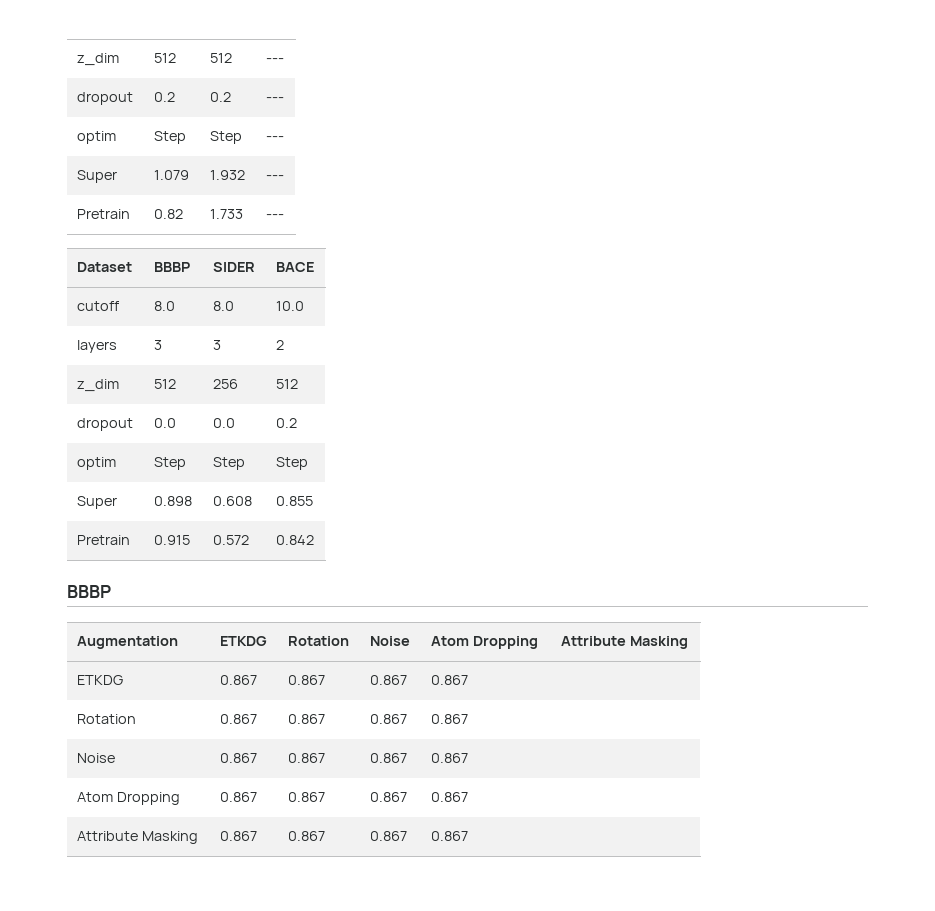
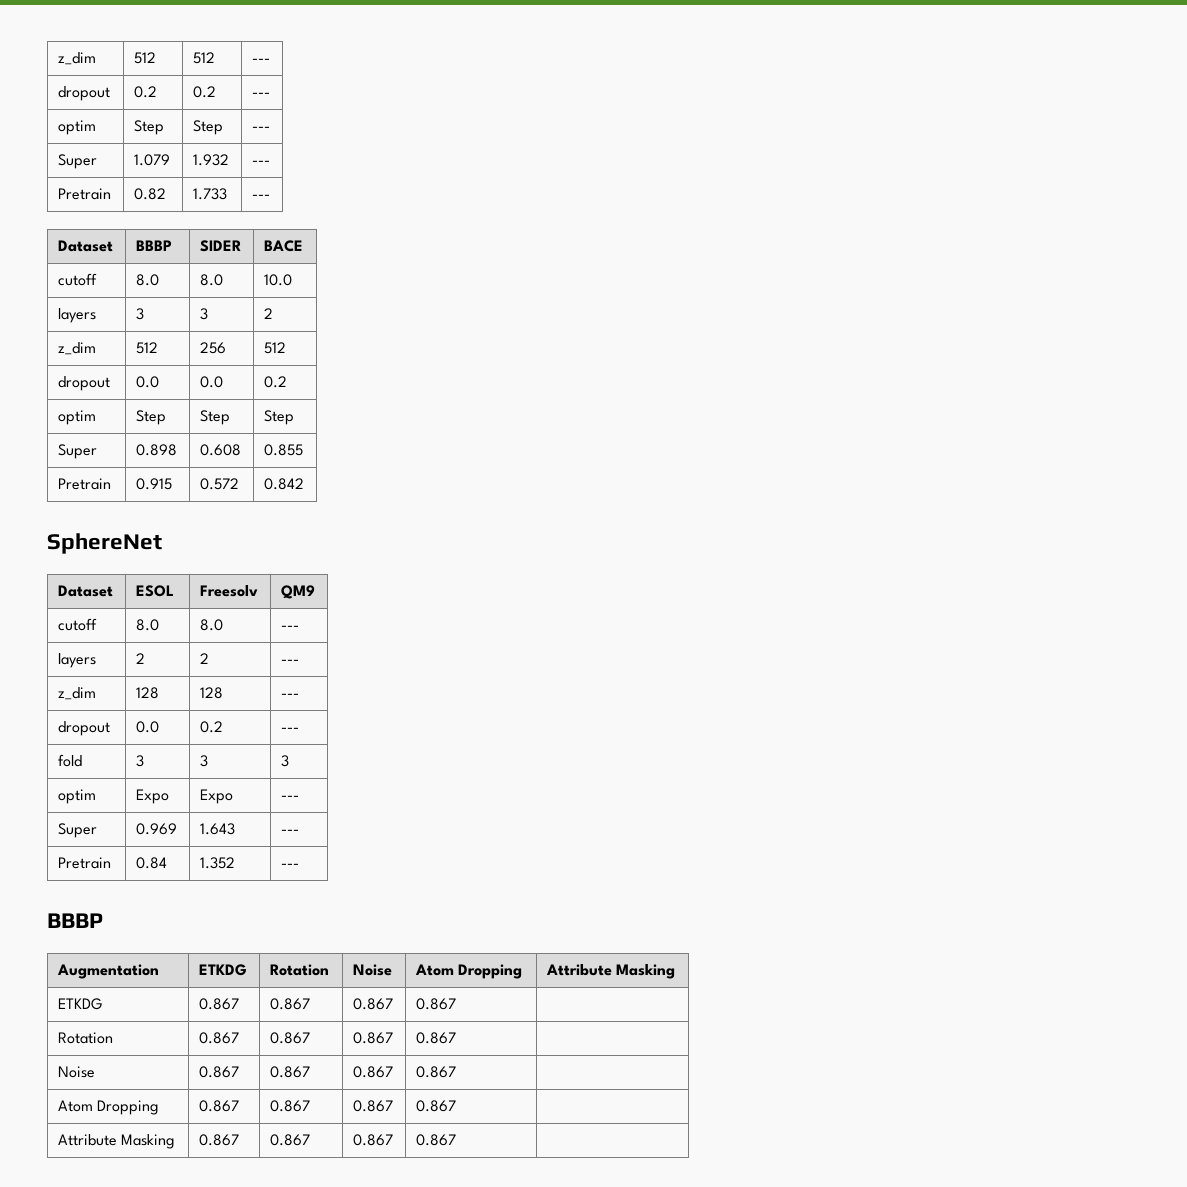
(315, 540) none -> [47,533,162,554] [58,585,114,597] [136,585,175,597] [200,585,259,597] [281,585,316,599] [58,618,98,631] [136,619,160,631] [200,619,224,631] [281,625,300,630] [58,653,97,668] [136,653,146,664] [200,653,210,664] [281,659,300,664] [58,687,97,700] [136,687,160,699] [200,687,224,699] [281,693,300,698] [58,721,111,736] [136,721,160,733] [200,721,224,733] [281,727,300,732] [58,754,83,767] [136,755,145,767] [200,755,209,767] [281,755,290,767] [58,789,97,804] [136,789,170,804] [200,789,234,804] [281,795,300,800] [58,823,98,838] [136,823,178,835] [200,823,236,835] [281,829,300,834] [58,857,112,869] [136,857,168,869] [200,857,236,869] [281,863,300,868] // SphereNet // Dataset | ESOL | Freesolv | QM9 // cutoff | 8.0 | 8.0 | --- // layers | 2 | 2 | --- // z_dim | 128 | 128 | --- // dropout | 0.0 | 0.2 | --- // fold | 3 | 3 | 3 // optim | Expo | Expo | --- // Super | 0.969 | 1.643 | --- // Pretrain | 0.84 | 1.352 | ---

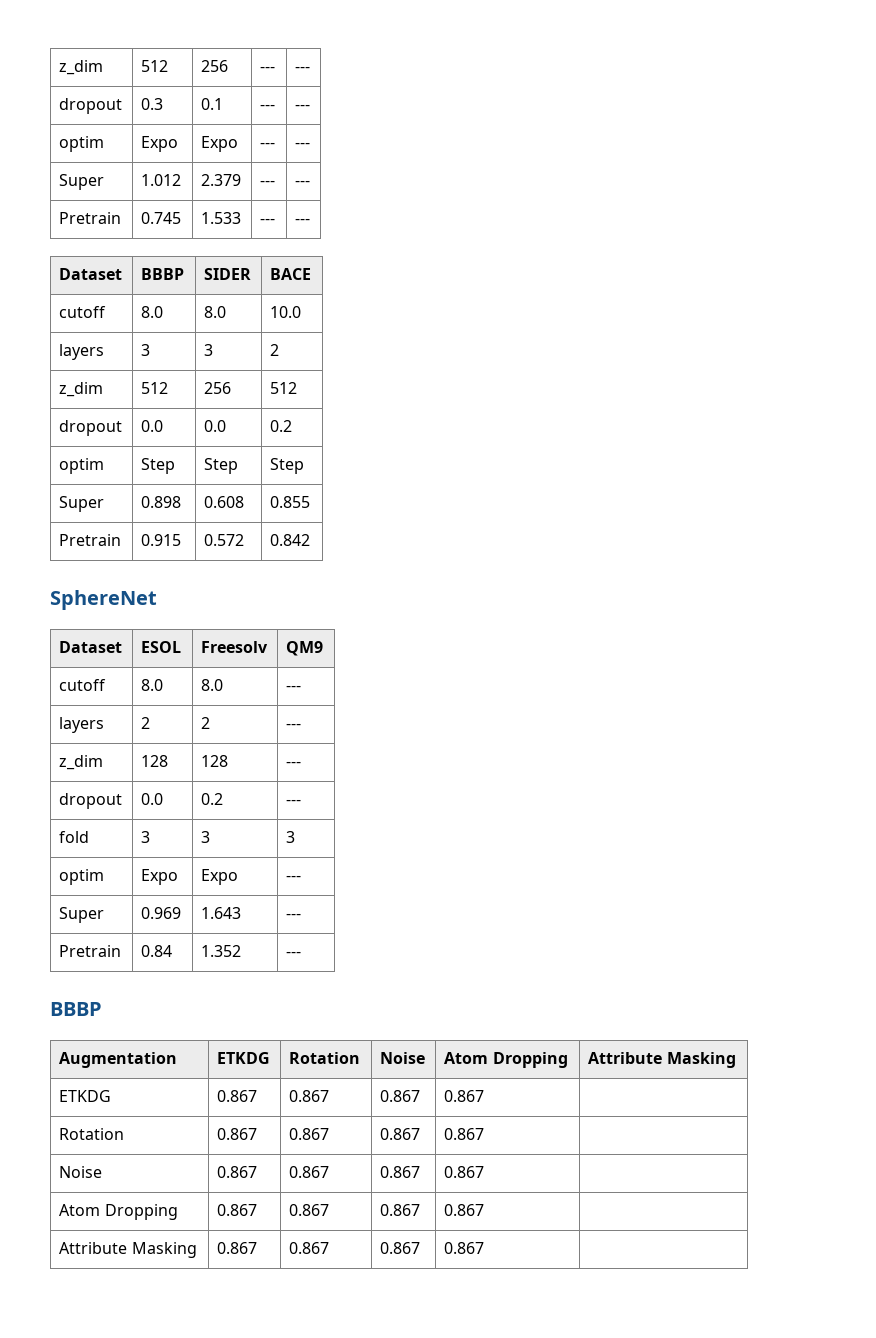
[58,52,97,65] [134,52,157,64] [193,52,216,64] [252,58,271,63] [58,86,111,101] [134,86,158,98] [193,86,217,98] z_dim | 512 | 512 | --- // dropout | 0.2 | 0.2 -> [59,60,104,75] [141,60,169,72] [201,60,229,72] [260,66,276,72] [295,66,311,72] [59,98,123,114] [141,98,164,110] [201,98,224,110] [260,104,276,110] z_dim | 512 | 256 | --- | --- // dropout | 0.3 | 0.1 | ---
[134,120,165,135] [193,120,224,135] [252,126,271,131] [58,154,98,169] [134,154,171,166] [193,154,230,166] [252,160,271,165] [58,188,112,200] [134,188,167,200] [193,188,228,200] Step | Step | --- // Super | 1.079 | 1.932 | --- // Pretrain | 0.82 | 1.733 -> [141,136,179,152] [201,136,239,152] [260,142,276,148] [295,142,311,148] [59,174,105,190] [141,174,182,186] [201,174,242,186] [260,180,276,186] [295,180,311,186] [59,212,122,224] [141,212,182,224] [201,212,242,224] [260,218,276,224] Expo | Expo | --- | --- // Super | 1.012 | 2.379 | --- | --- // Pretrain | 0.745 | 1.533 | ---

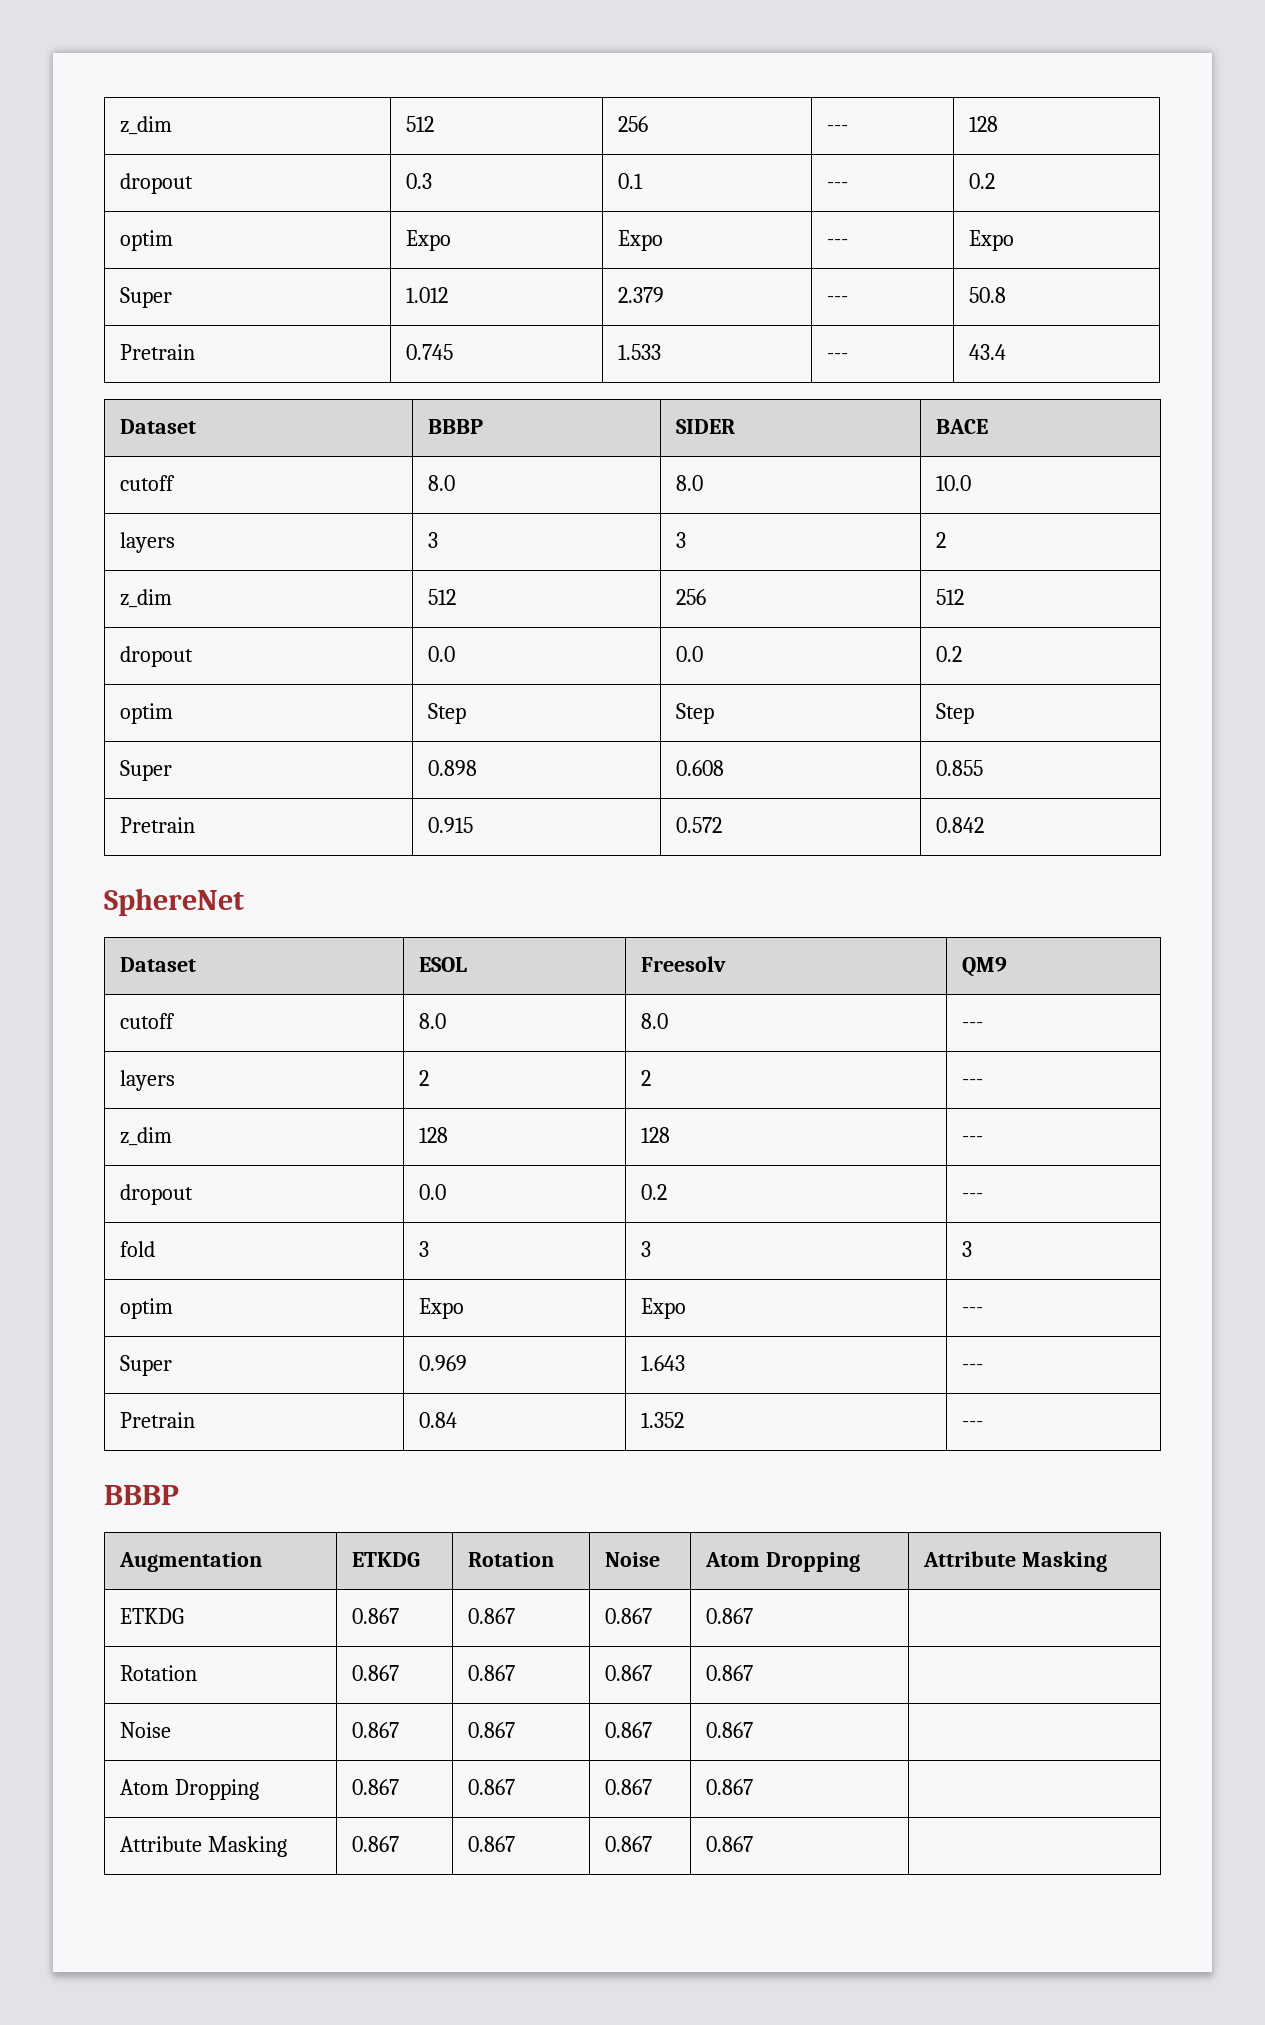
[295,66,311,72] --- -> [968,116,998,132] 128
[295,104,311,110] --- -> [968,173,995,189] 0.2
[295,142,311,148] --- -> [968,230,1014,251] Expo
[295,180,311,186] --- -> [968,287,1006,303] 50.8
[295,218,311,224] --- -> [968,344,1006,360] 43.4

